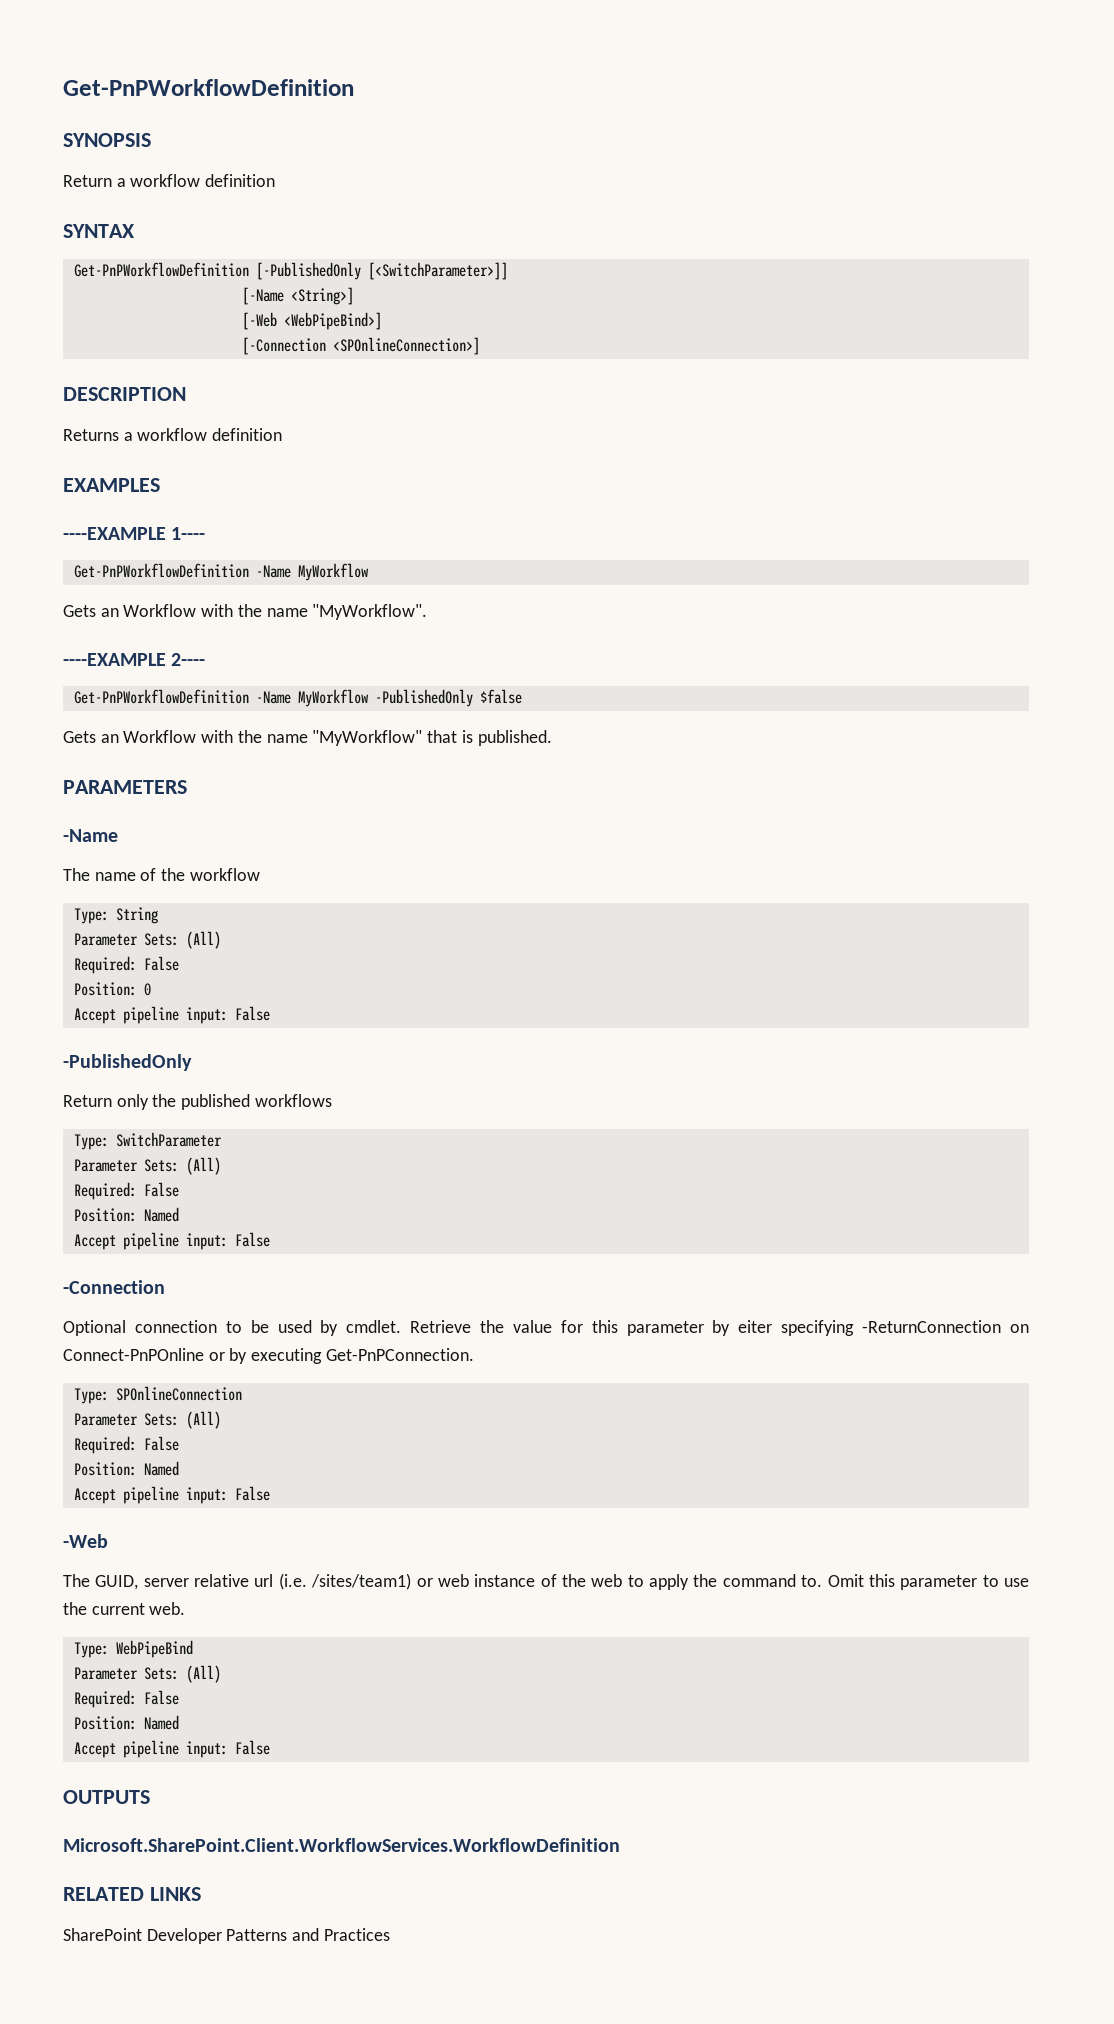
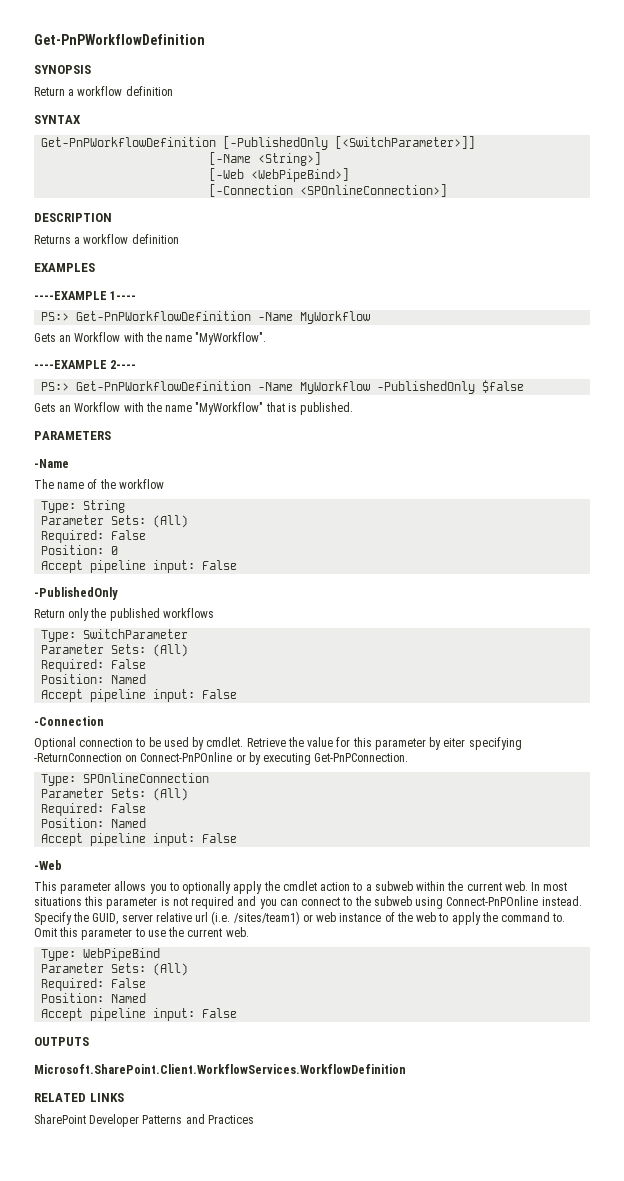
(206, 533) none -> [41,312,70,321] PS:>
(206, 659) none -> [41,382,70,391] PS:>
[63,1574,90,1587] The -> [34,881,568,894] [34,896,582,909] [34,912,90,925] This parameter allows you to optionally apply the cmdlet action to a subweb within the current web. In most situations this parameter is not required and you can connect to the subweb using Connect-PnPOnline instead. Specify the

